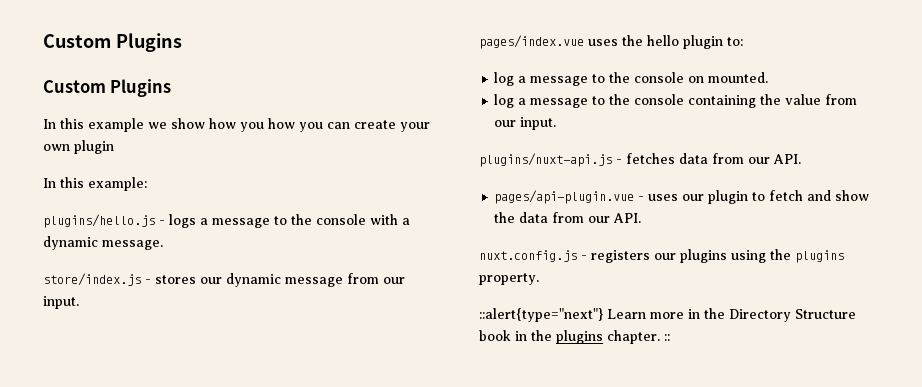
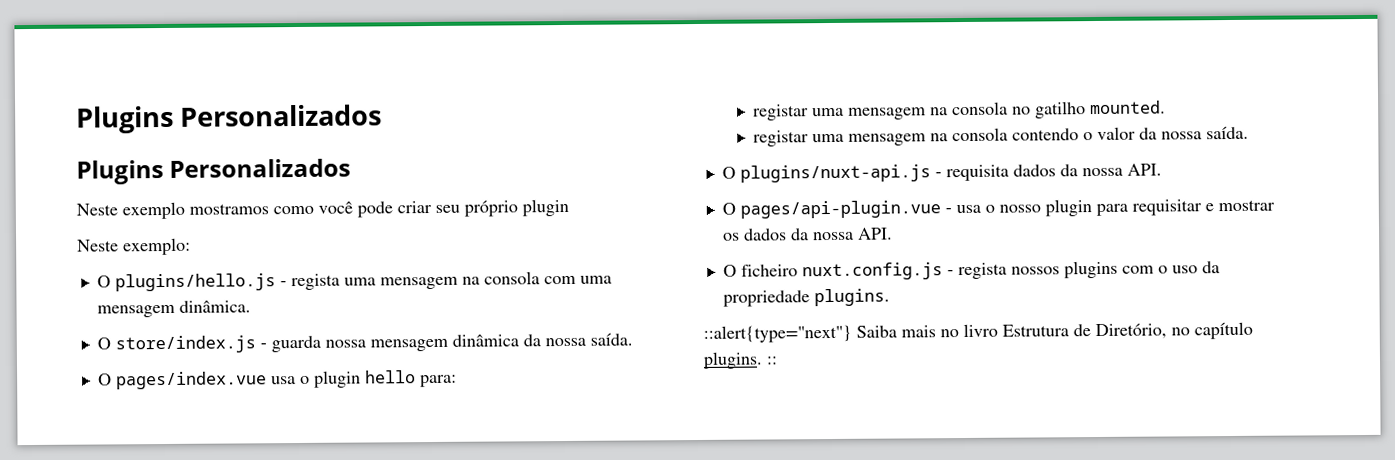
[43,33,182,52] [43,79,172,97] [43,118,430,132] [43,140,114,154] [43,177,147,191] [43,214,410,228] [43,236,163,250] [43,273,405,287] [43,296,79,309] [479,35,743,49] [494,72,769,86] [494,94,858,108] [494,117,557,130] [479,153,801,167] Custom Plugins // Custom Plugins // In this example we show how you how you can create your own plugin // In this example: // plugins/hello.js - logs a message to the console with a dynamic message. // store/index.js - stores our dynamic message from our input. // pages/index.vue uses the hello plugin to: // log a message to the console on mounted. // log a message to the console containing the value from our input. // plugins/nuxt-api.js - fetches data from our API. // -> [76,104,383,134] [76,158,352,185] [76,198,569,220] [77,237,191,256] [96,271,612,292] [96,300,251,318] [96,332,633,354] [97,370,457,390] [753,100,1167,121] [753,125,1250,147] [721,163,1162,183] [721,202,736,215] Plugins Personalizados // Plugins Personalizados // Neste exemplo mostramos como você pode criar seu próprio plugin // Neste exemplo: // O plugins/hello.js - regista uma mensagem na consola com uma mensagem dinâmica. // O store/index.js - guarda nossa mensagem dinâmica da nossa saída. // O pages/index.vue usa o plugin hello para: // registar uma mensagem na consola no gatilho mounted. // registar uma mensagem na consola contendo o valor da nossa saída. // O plugins/nuxt-api.js - requisita dados da nossa API. // O
[648,190,870,204] [494,212,642,223] [479,249,844,263] [479,273,539,285] [479,308,856,322] [479,330,660,344] uses our plugin to fetch and show the data from our API. // nuxt.config.js - registers our plugins using the plugins property. // ::alert{type="next"} Learn more in the Directory Structure book in the plugins chapter. -> [955,199,1275,217] [722,227,893,241] [722,260,1220,281] [722,288,890,307] [703,321,1253,343] [703,351,763,369] usa o nosso plugin para requisitar e mostrar os dados da nossa API. // O ficheiro nuxt.config.js - regista nossos plugins com o uso da propriedade plugins. // ::alert{type="next"} Saiba mais no livro Estrutura de Diretório, no capítulo plugins.

